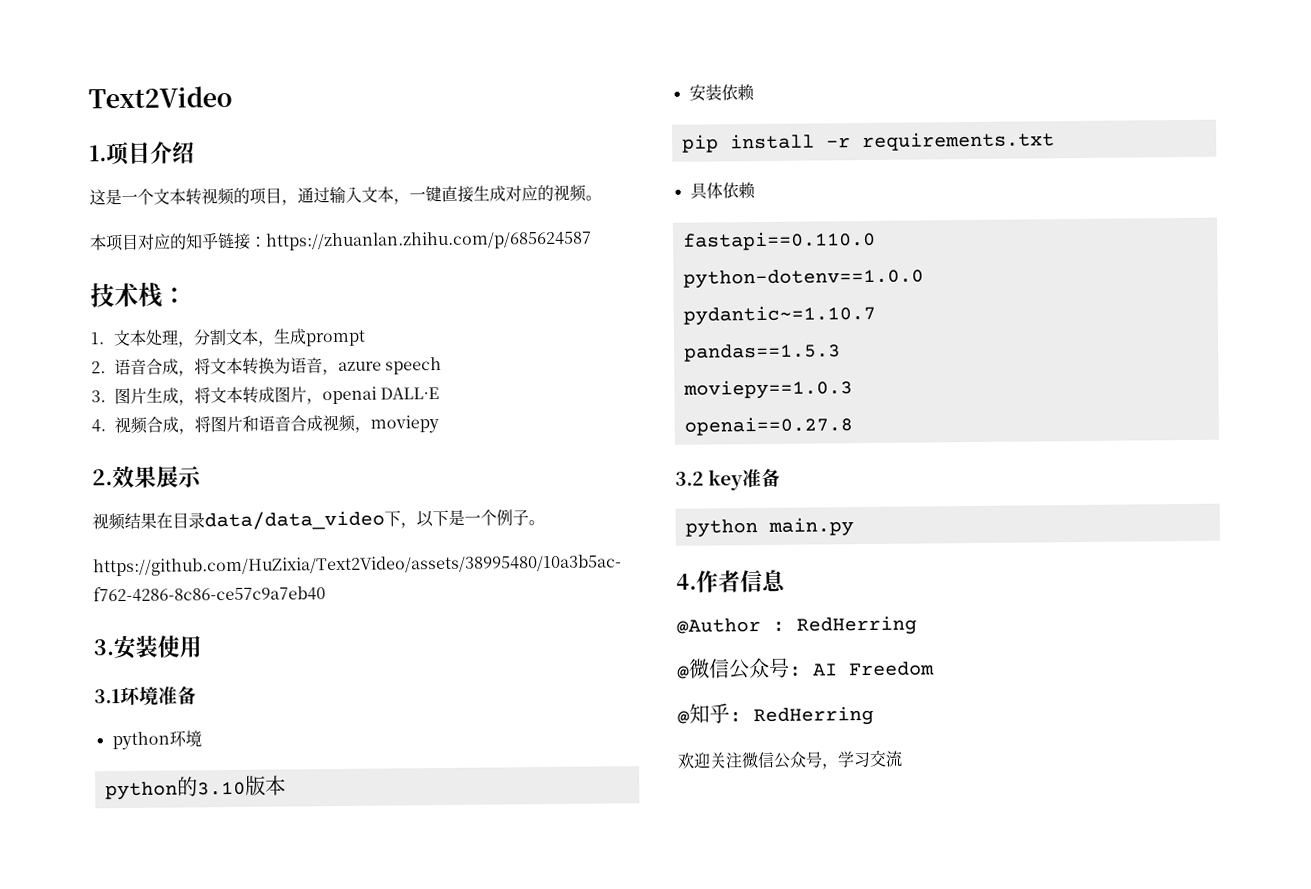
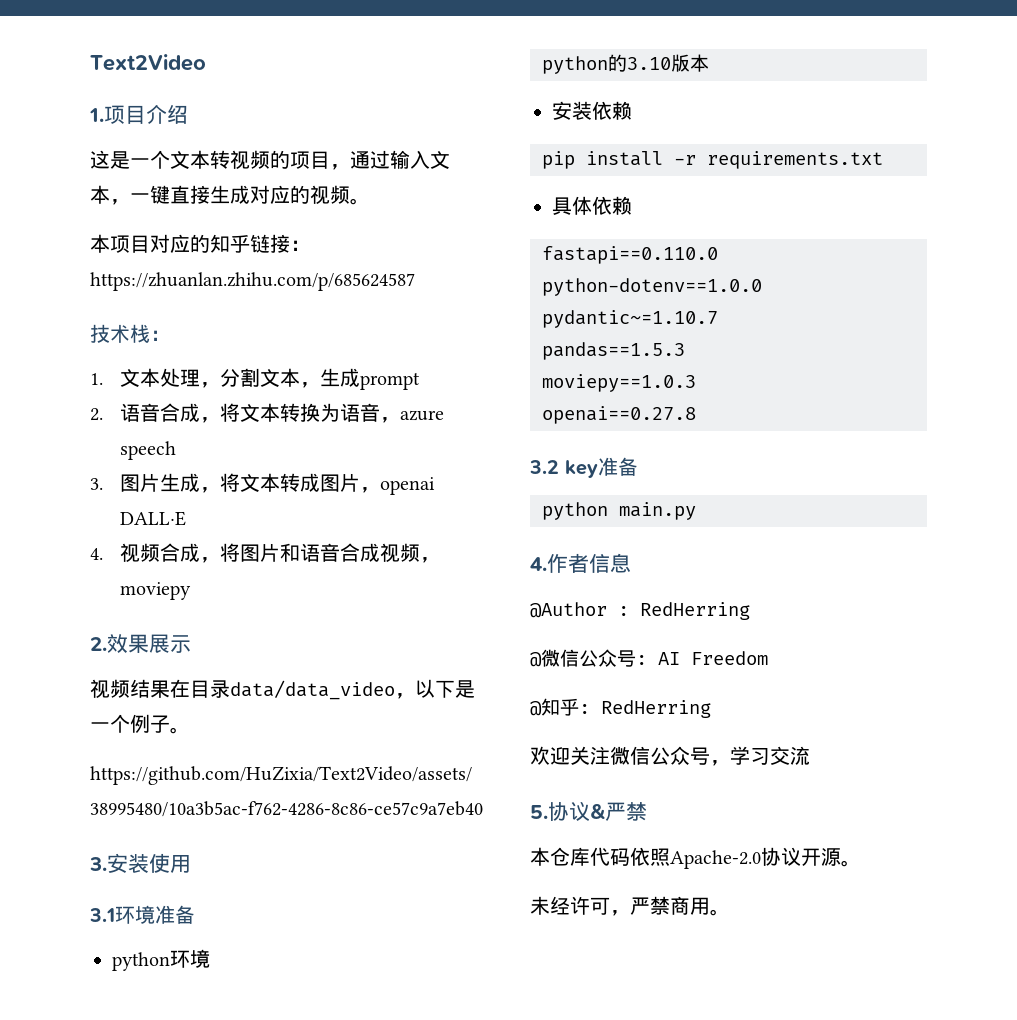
[384,510,401,527] 下 -> (395, 690) none
(903, 758) none -> [530,802,647,821] [530,847,861,869] [530,896,730,916] // 5.协议&严禁 // 本仓库代码依照Apache-2.0协议开源。 // 未经许可，严禁商用。

